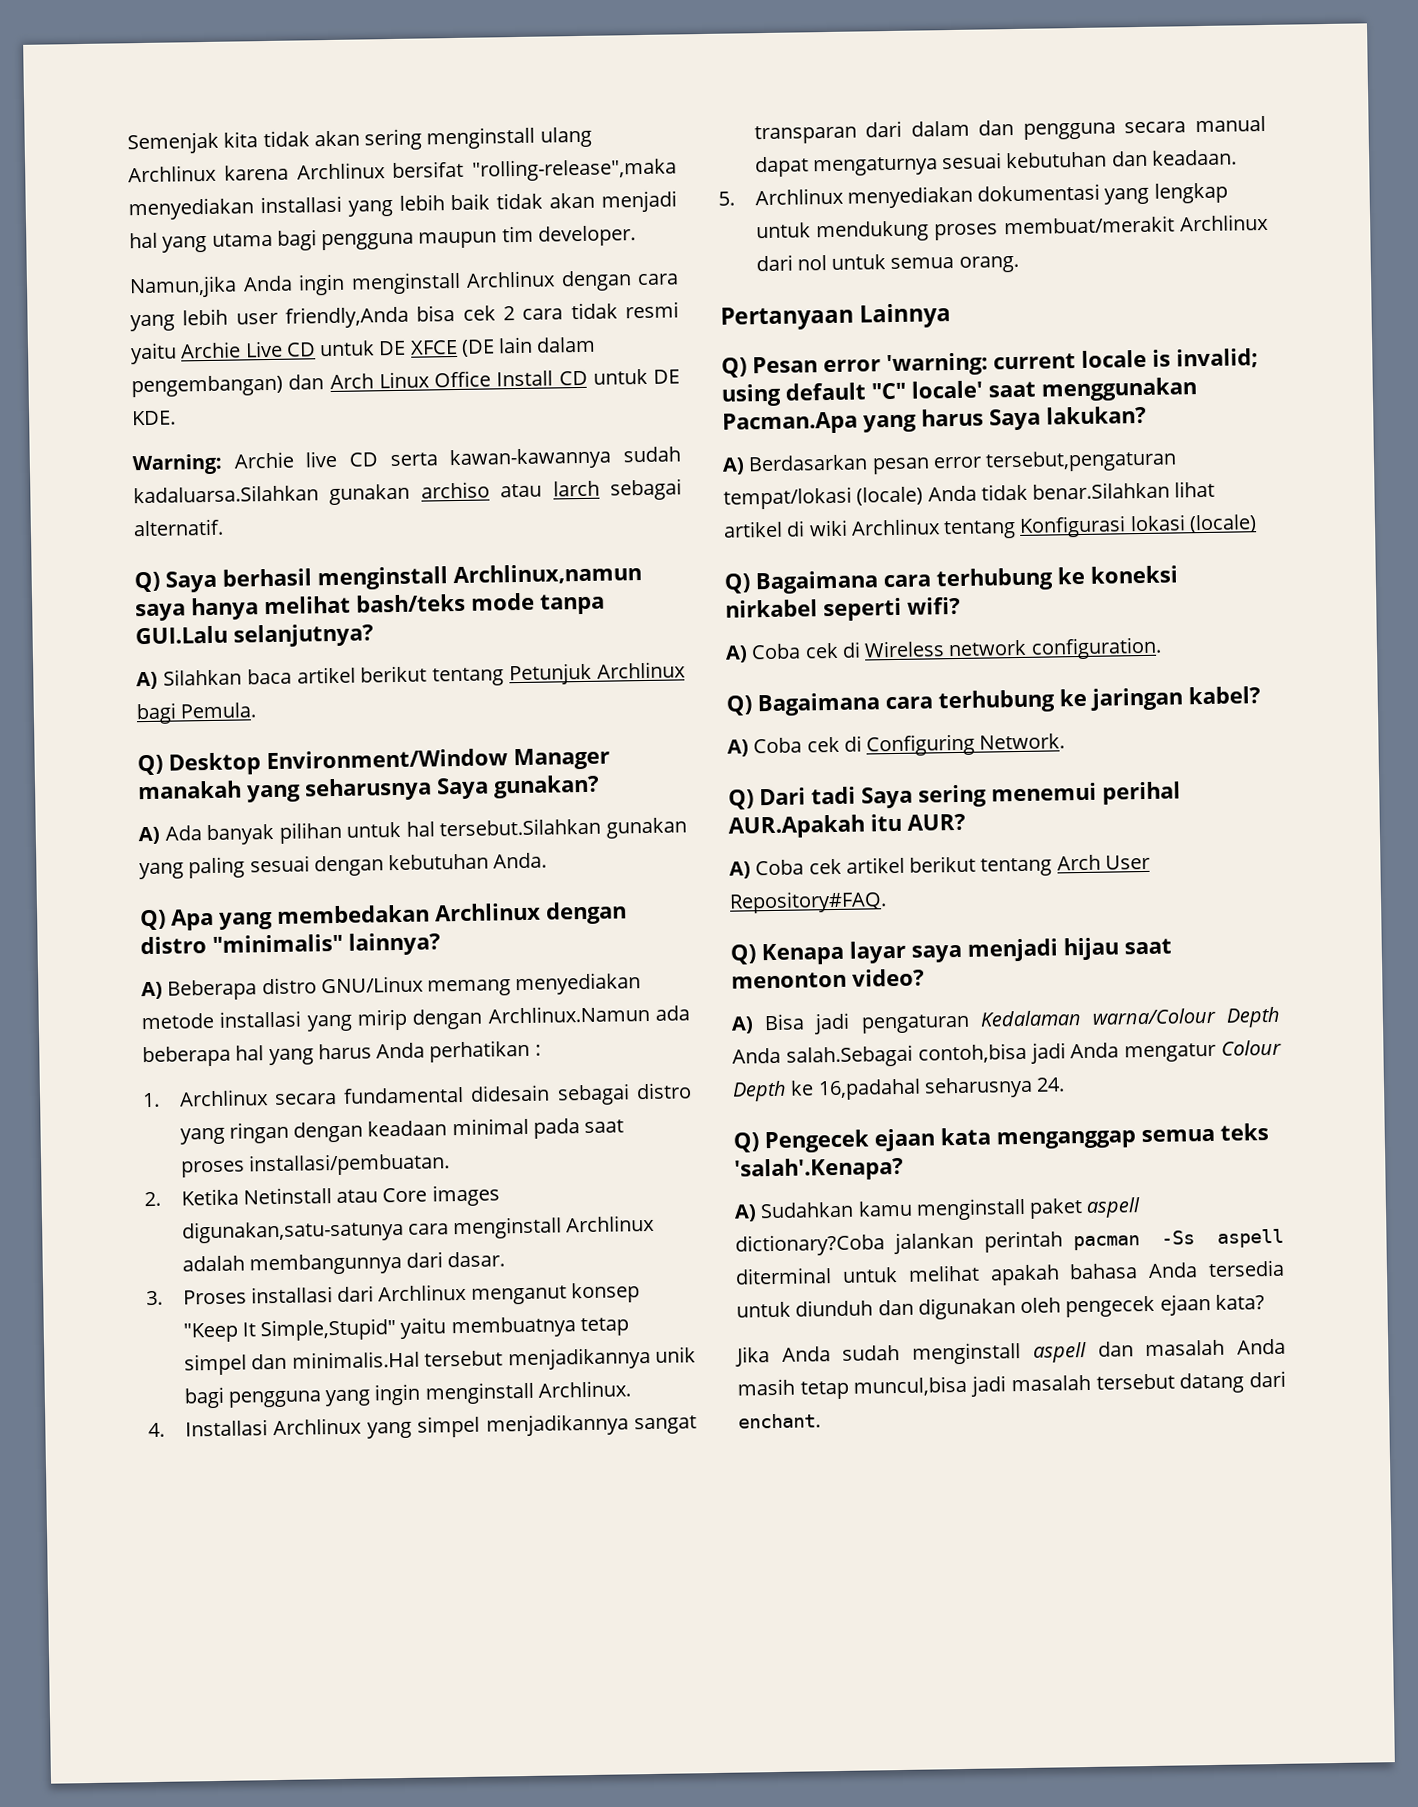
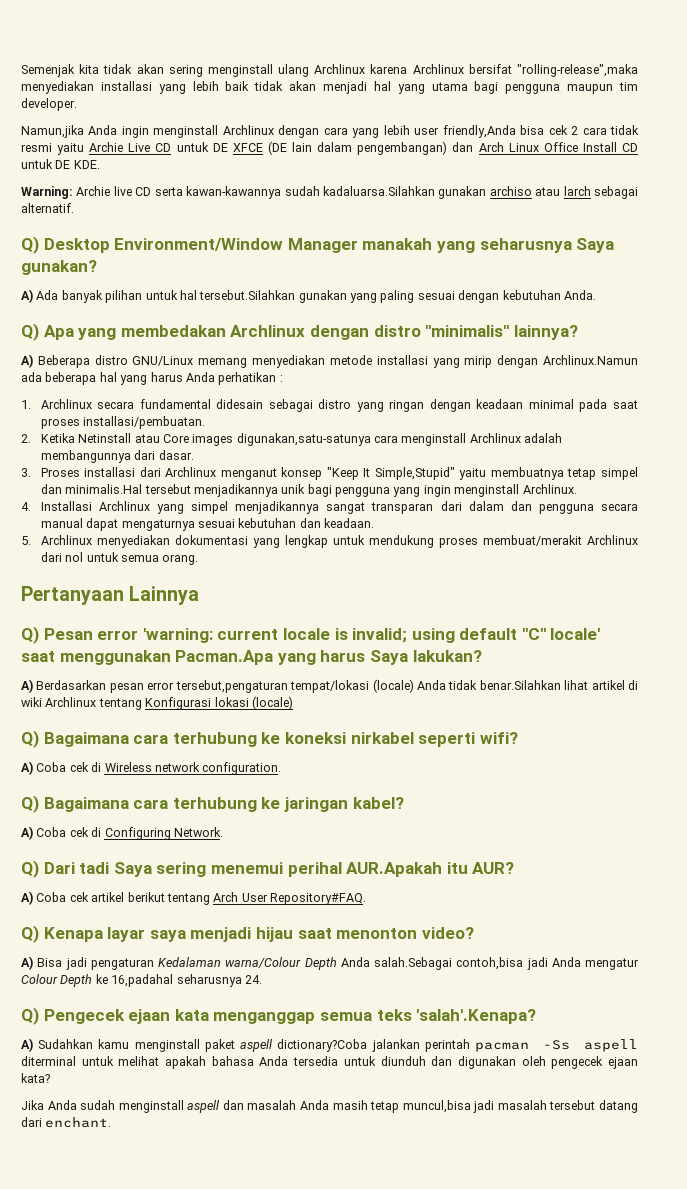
[134,563,642,593] [135,592,605,622] [135,623,374,648] [136,661,686,690] [136,702,257,725] // Q) Saya berhasil menginstall Archlinux,namun saya hanya melihat bash/teks mode tanpa GUI.Lalu selanjutnya? // A) Silahkan baca artikel berikut tentang Petunjuk Archlinux bagi Pemula. -> (74, 208) none

